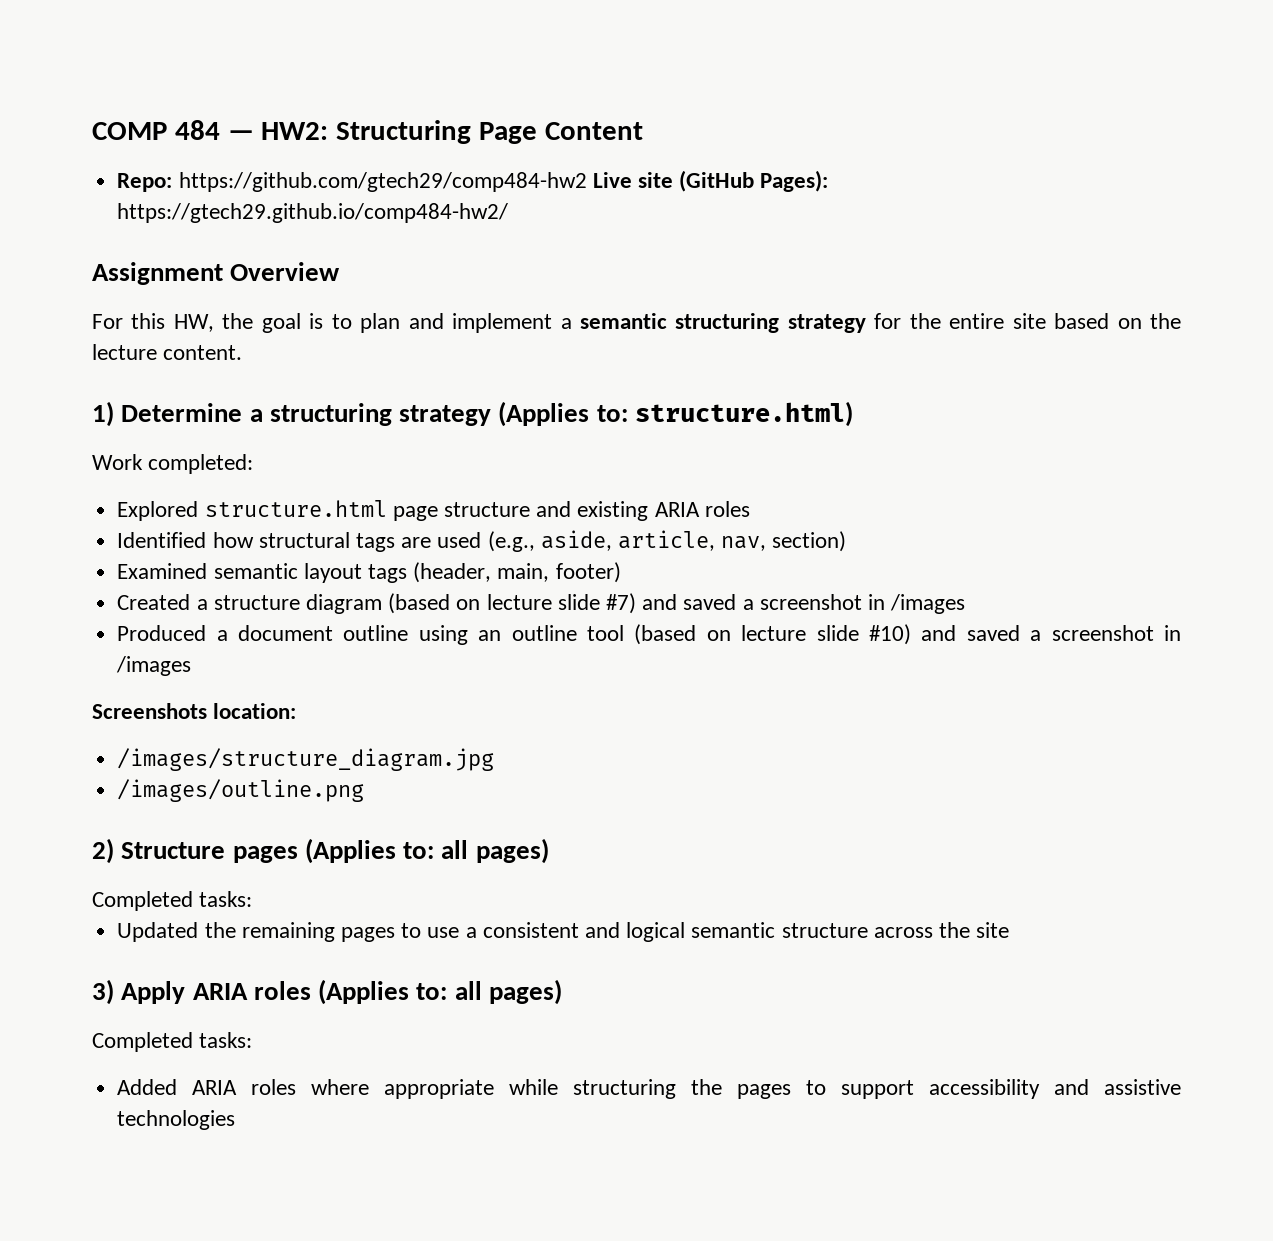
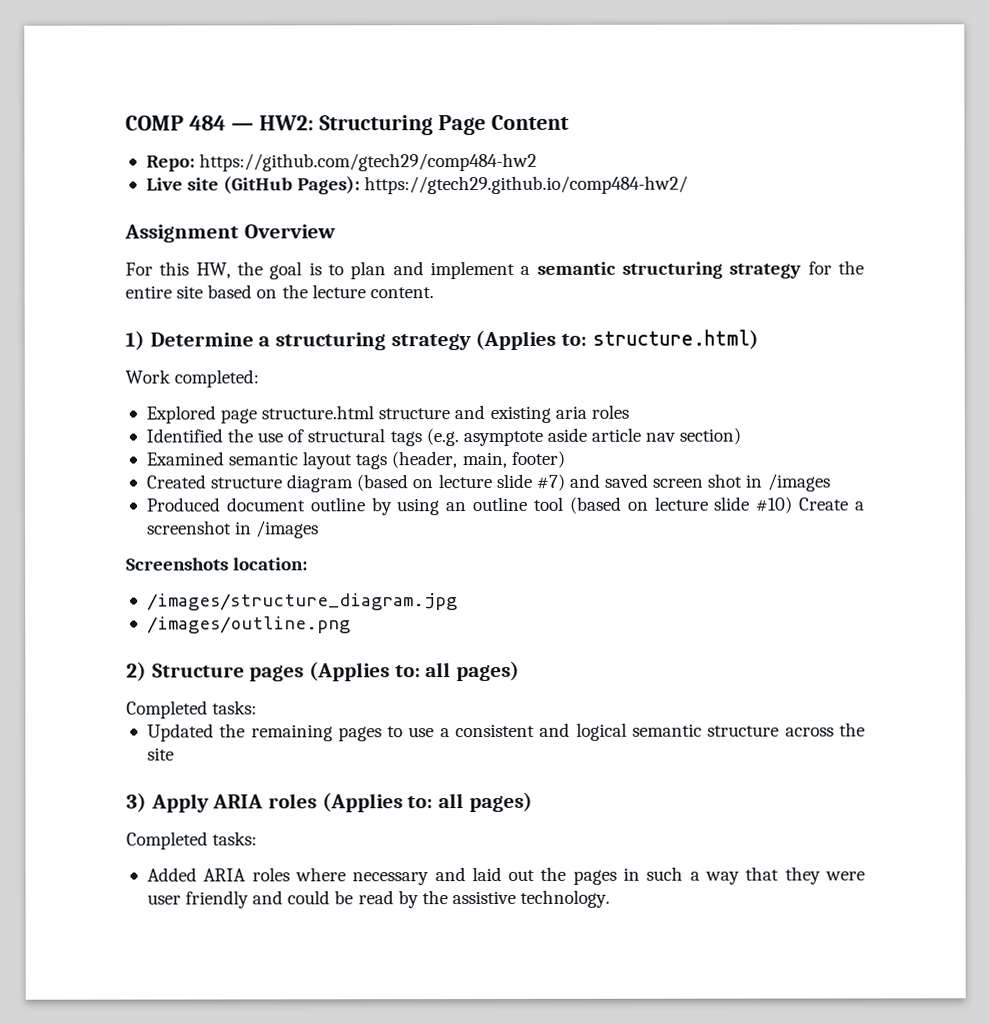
(587, 182) none -> (538, 162) //
[204,500,438,521] structure.html page -> [220,405,375,424] page structure.html
[654,502,700,517] ARIA -> [554,405,587,419] aria
[212,530,767,552] how structural tags are used (e.g., aside, article, nav, -> [227,427,677,447] the use of structural tags (e.g. asymptote aside article nav
[196,599,208,610] a -> (206, 481) none
[742,594,862,610] a screenshot -> [652,473,743,488] screen shot
[216,630,228,641] a -> (220, 504) none
(409, 633) none -> [370,497,393,516] by
[921,625,1020,641] and saved -> [798,497,849,511] Create
[384,1079,1181,1099] [117,1110,236,1130] appropriate while structuring the pages to support accessibility and assistive technologies -> [352,866,866,886] [146,889,611,909] necessary and laid out the pages in such a way that they were user friendly and could be read by the assistive technology.

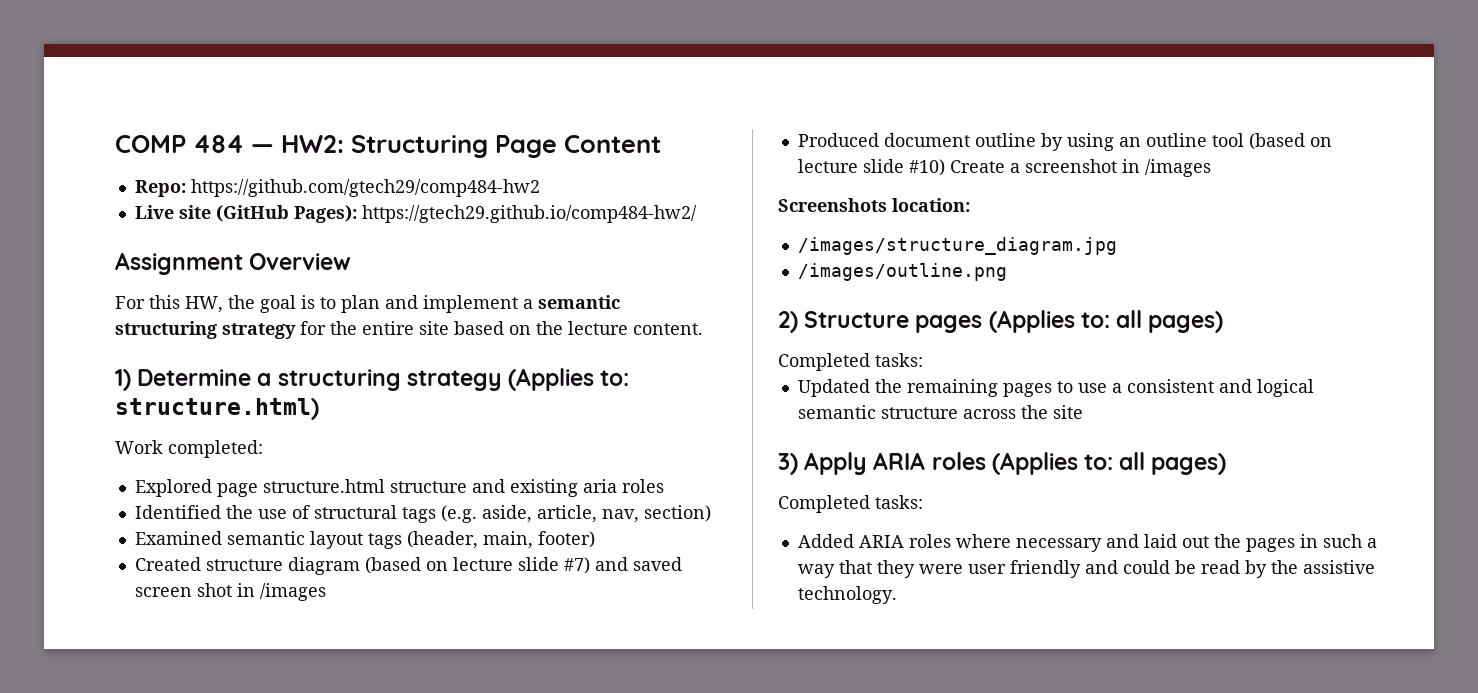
[462,427,677,447] asymptote aside article nav -> [481,505,639,523] aside, article, nav,

